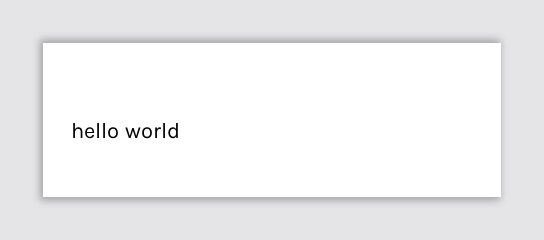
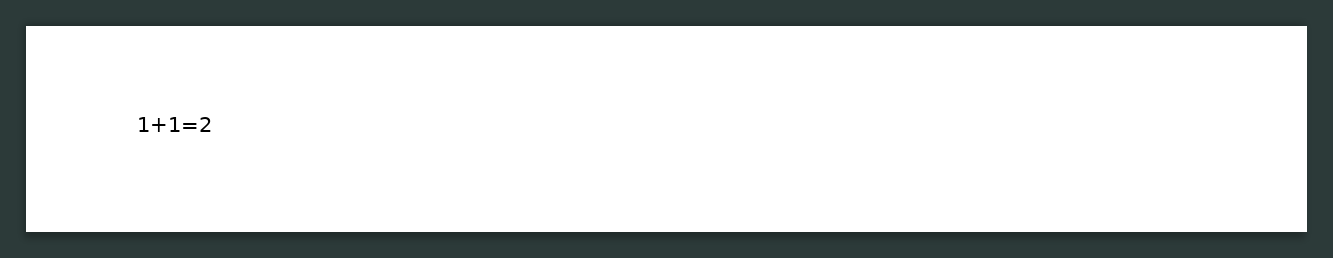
[71,123,180,139] hello world -> [137,117,212,132] 1+1=2

